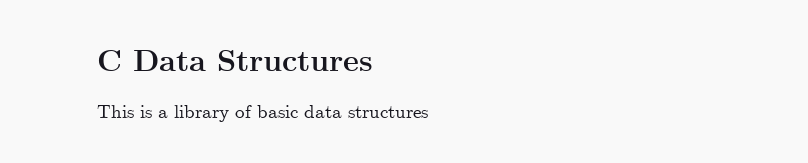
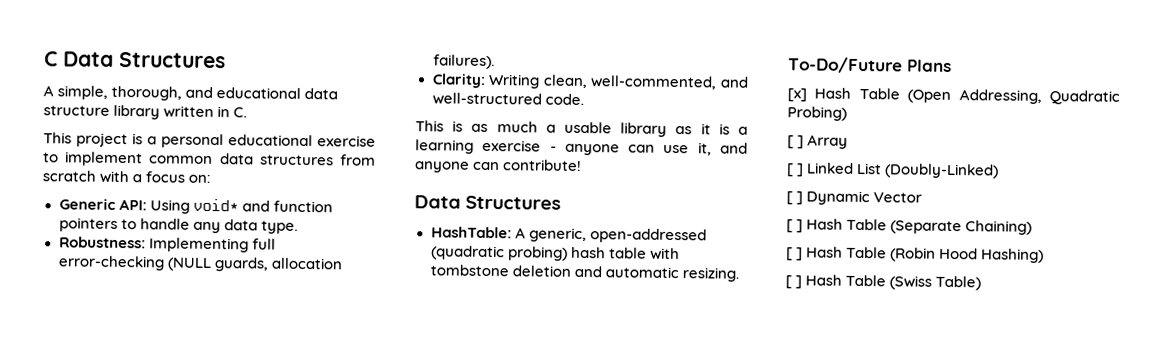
[97,105,428,122] This is a library of basic data structures -> [43,85,339,101] [43,104,248,120] [43,132,376,149] [43,151,376,167] [42,170,212,184] [58,198,333,214] [58,217,298,234] [58,236,276,253] [57,255,343,272] [432,54,495,70] [431,73,749,90] [431,92,584,106] [415,120,748,137] [415,139,748,156] [414,159,583,173] [414,195,562,210] [430,226,707,244] [430,245,680,261] [429,264,739,282] [788,56,952,74] [787,87,1120,105] [787,106,847,121] [787,134,849,149] [786,162,1000,179] [786,190,923,206] [786,218,1033,235] [786,246,1045,264] [785,274,982,291] A simple, thorough, and educational data structure library written in C. // This project is a personal educational exercise to implement common data structures from scratch with a focus on: // Generic API: Using void* and function pointers to handle any data type. // Robustness: Implementing full error-checking (NULL guards, allocation failures). // Clarity: Writing clean, well-commented, and well-structured code. // This is as much a usable library as it is a learning exercise - anyone can use it, and anyone can contribute! // Data Structures // HashTable: A generic, open-addressed (quadratic probing) hash table with tombstone deletion and automatic resizing. // To-Do/Future Plans // [x] Hash Table (Open Addressing, Quadratic Probing) // [ ] Array // [ ] Linked List (Doubly-Linked) // [ ] Dynamic Vector // [ ] Hash Table (Separate Chaining) // [ ] Hash Table (Robin Hood Hashing) // [ ] Hash Table (Swiss Table)

